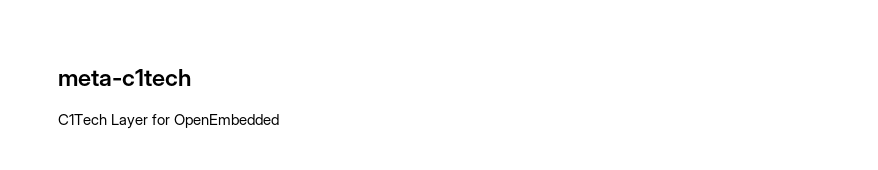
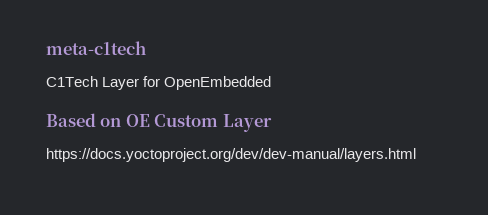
(280, 121) none -> [46,113,272,132] [46,148,416,162] // Based on OE Custom Layer // https://docs.yoctoproject.org/dev/dev-manual/layers.html

